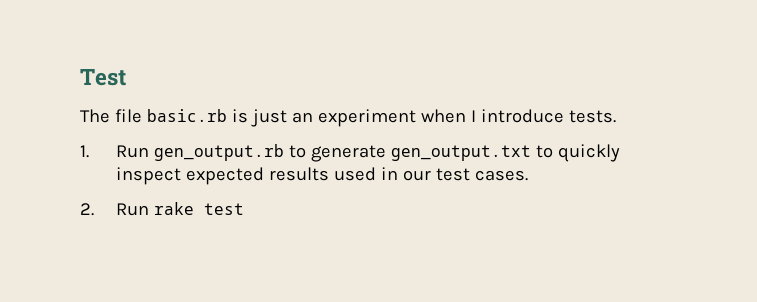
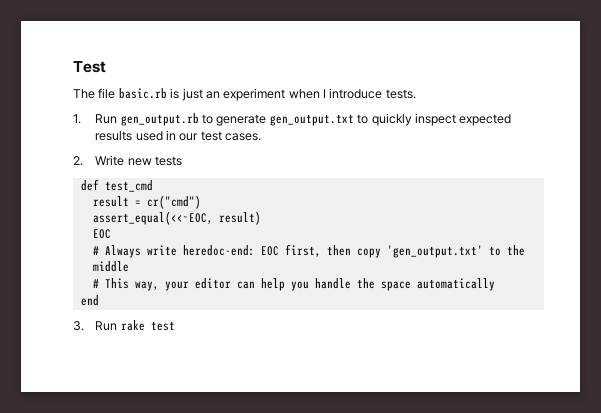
(94, 209) none -> [95,155,183,166] [80,179,153,192] [92,195,201,209] [92,211,261,225] [92,229,111,239] [92,244,525,258] [92,261,129,272] [92,278,495,291] [80,295,99,306] [73,321,84,331] Write new tests // def test_cmd // result = cr("cmd") // assert_equal(<<~EOC, result) // EOC // # Always write heredoc-end: EOC first, then copy 'gen_output.txt' to the middle // # This way, your editor can help you handle the space automatically // end // 3.

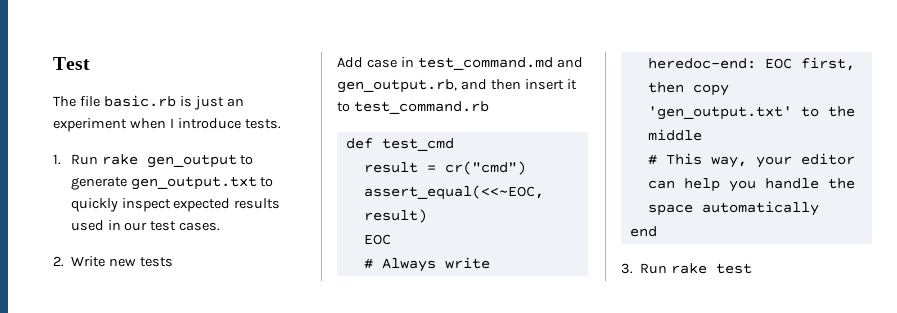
[120,113,199,126] gen_output.rb -> [101,154,237,168] rake gen_output
(183, 161) none -> [337,57,583,70] [337,79,577,93] [337,101,489,114] // Add case in test_command.md and gen_output.rb, and then insert it to test_command.rb

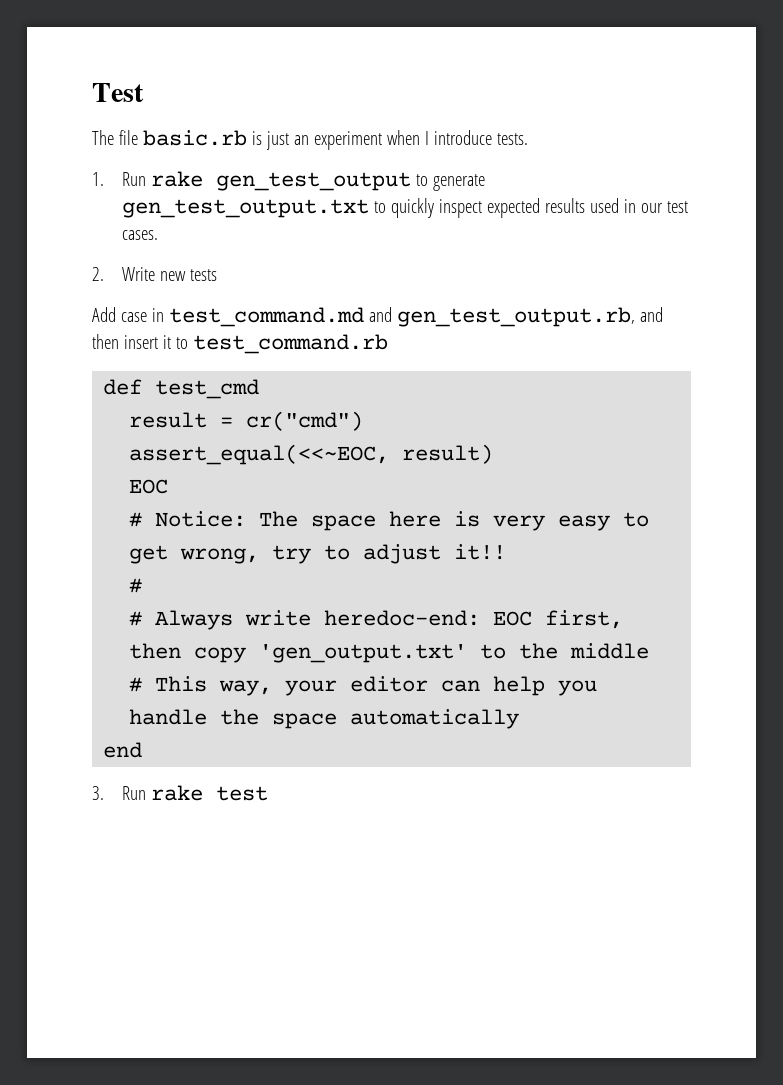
[146,154,237,168] gen_output -> [216,172,412,191] gen_test_output
[130,176,257,190] gen_output.txt -> [122,199,370,218] gen_test_output.txt
[337,79,457,93] gen_output.rb, -> [396,307,635,327] gen_test_output.rb,
(391, 239) none -> [129,511,650,531] [129,544,507,564] [129,578,143,593] // # Notice: The space here is very easy to get wrong, try to adjust it!! // #

